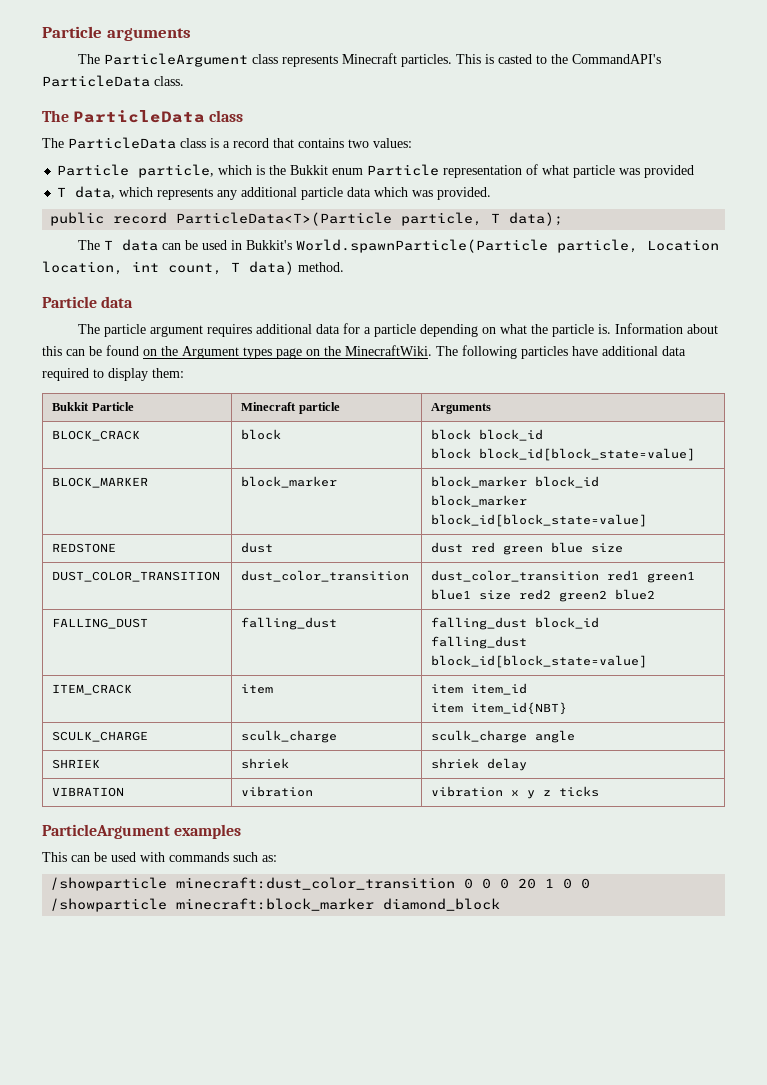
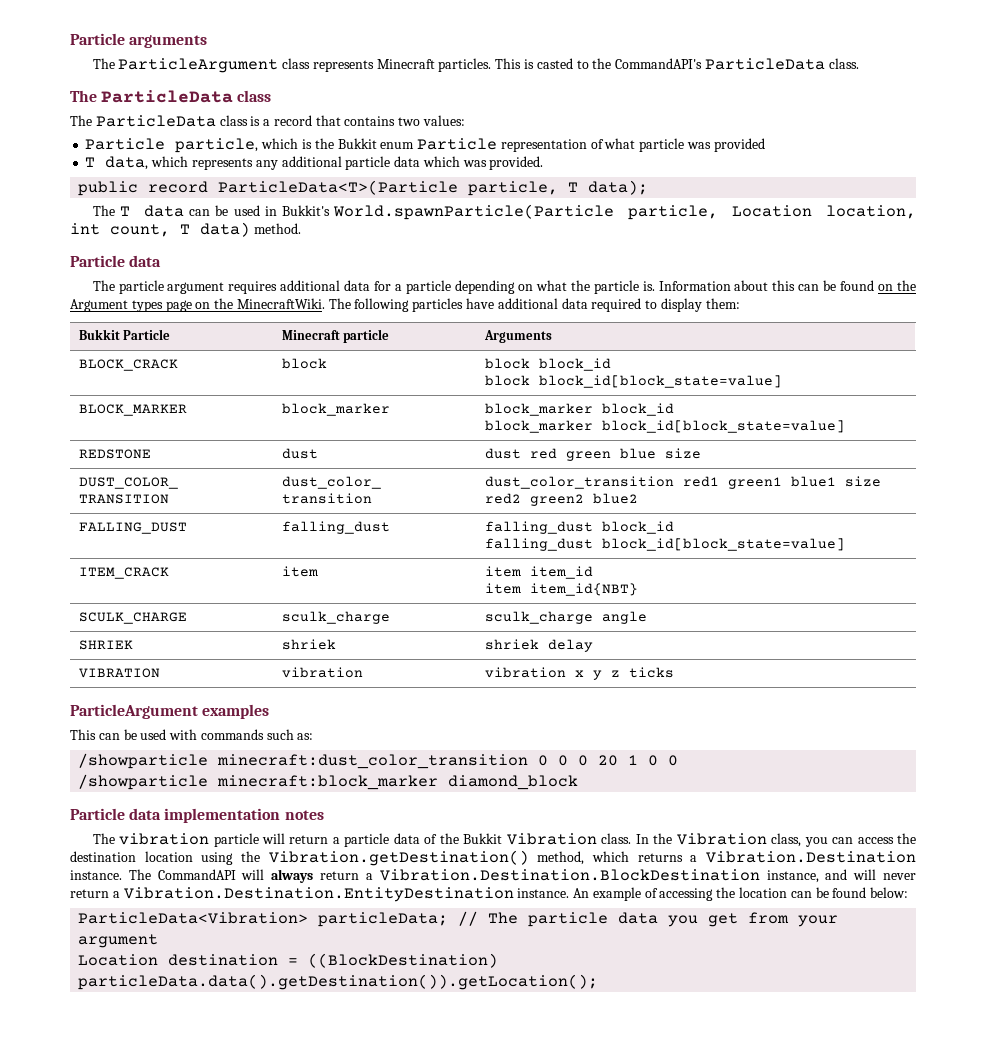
(501, 904) none -> [70,808,324,823] [92,833,917,847] [70,850,916,866] [70,869,917,883] [70,887,909,902] [78,911,839,927] [78,934,159,948] [78,953,499,968] [78,974,599,990] // Particle data implementation notes // The vibration particle will return a particle data of the Bukkit Vibration class. In the Vibration class, you can access the destination location using the Vibration.getDestination() method, which returns a Vibration.Destination instance. The CommandAPI will always return a Vibration.Destination.BlockDestination instance, and will never return a Vibration.Destination.EntityDestination instance. An example of accessing the location can be found below: // ParticleData<Vibration> particleData; // The particle data you get from your argument // Location destination = ((BlockDestination) particleData.data().getDestination()).getLocation();

